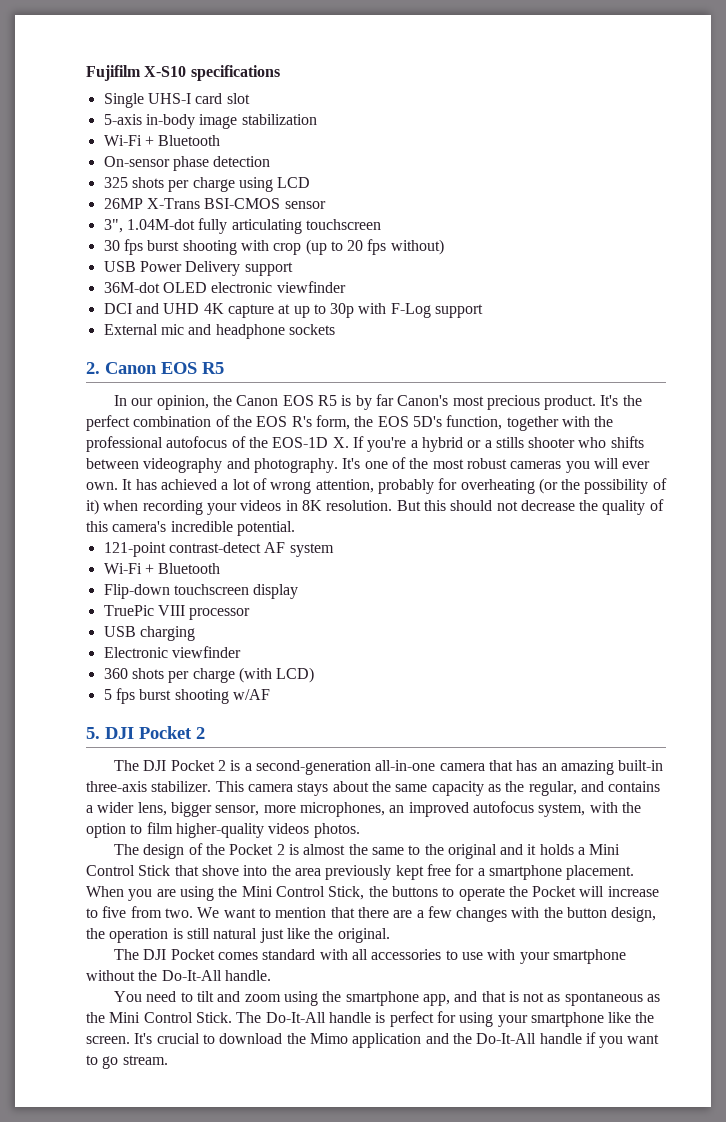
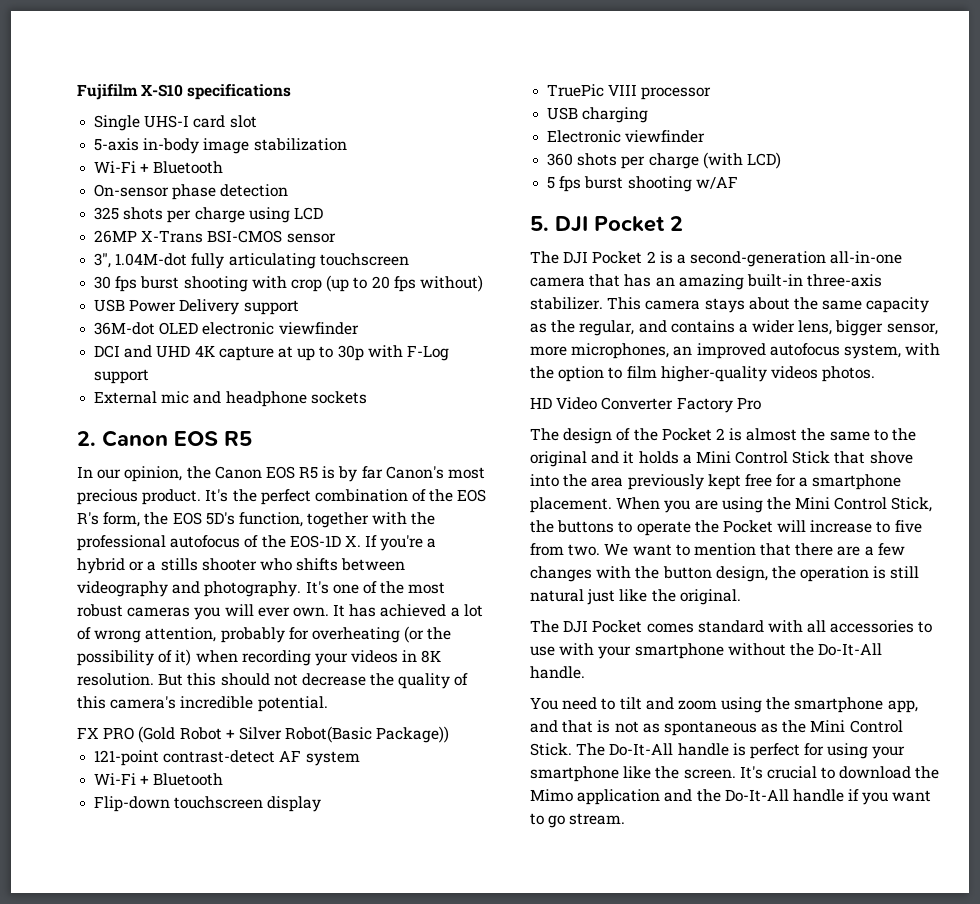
(295, 528) none -> [77,726,450,743] // FX PRO (Gold Robot + Silver Robot(Basic Package))
(360, 830) none -> [530,397,761,413] // HD Video Converter Factory Pro

